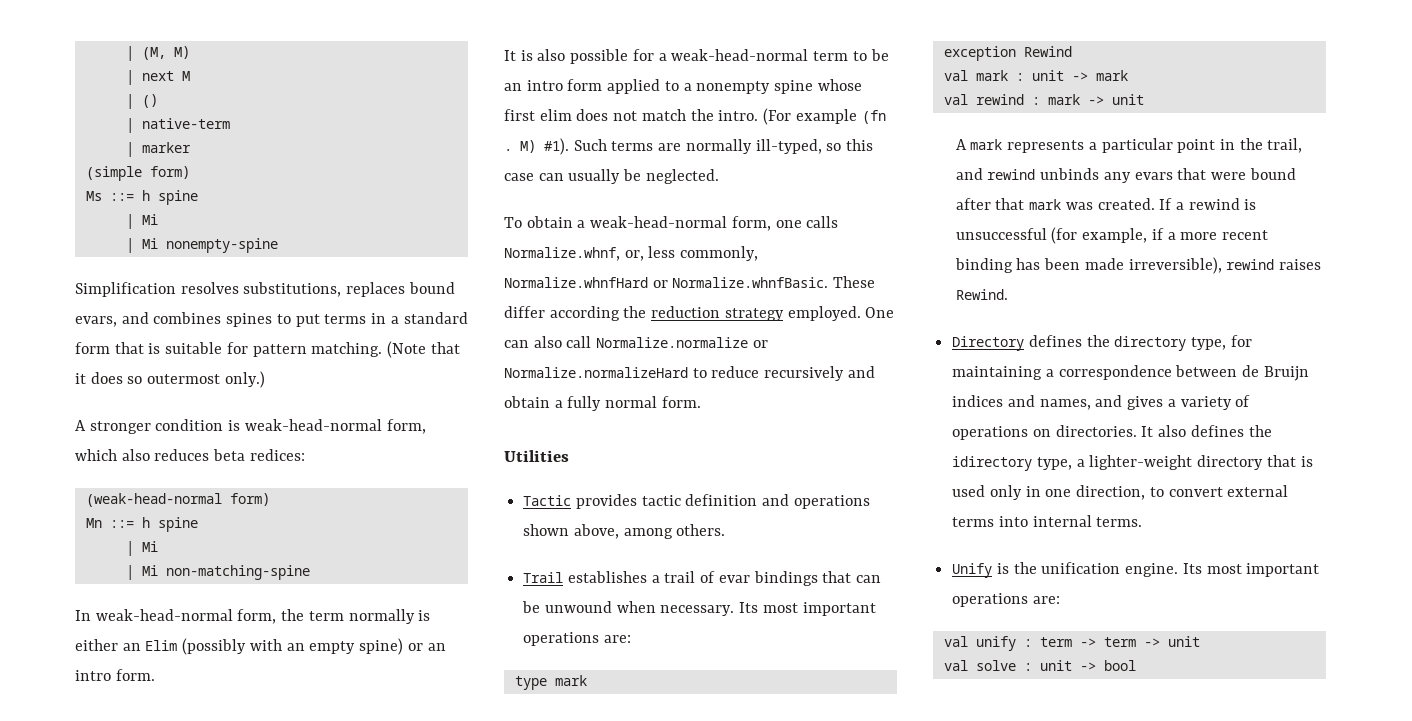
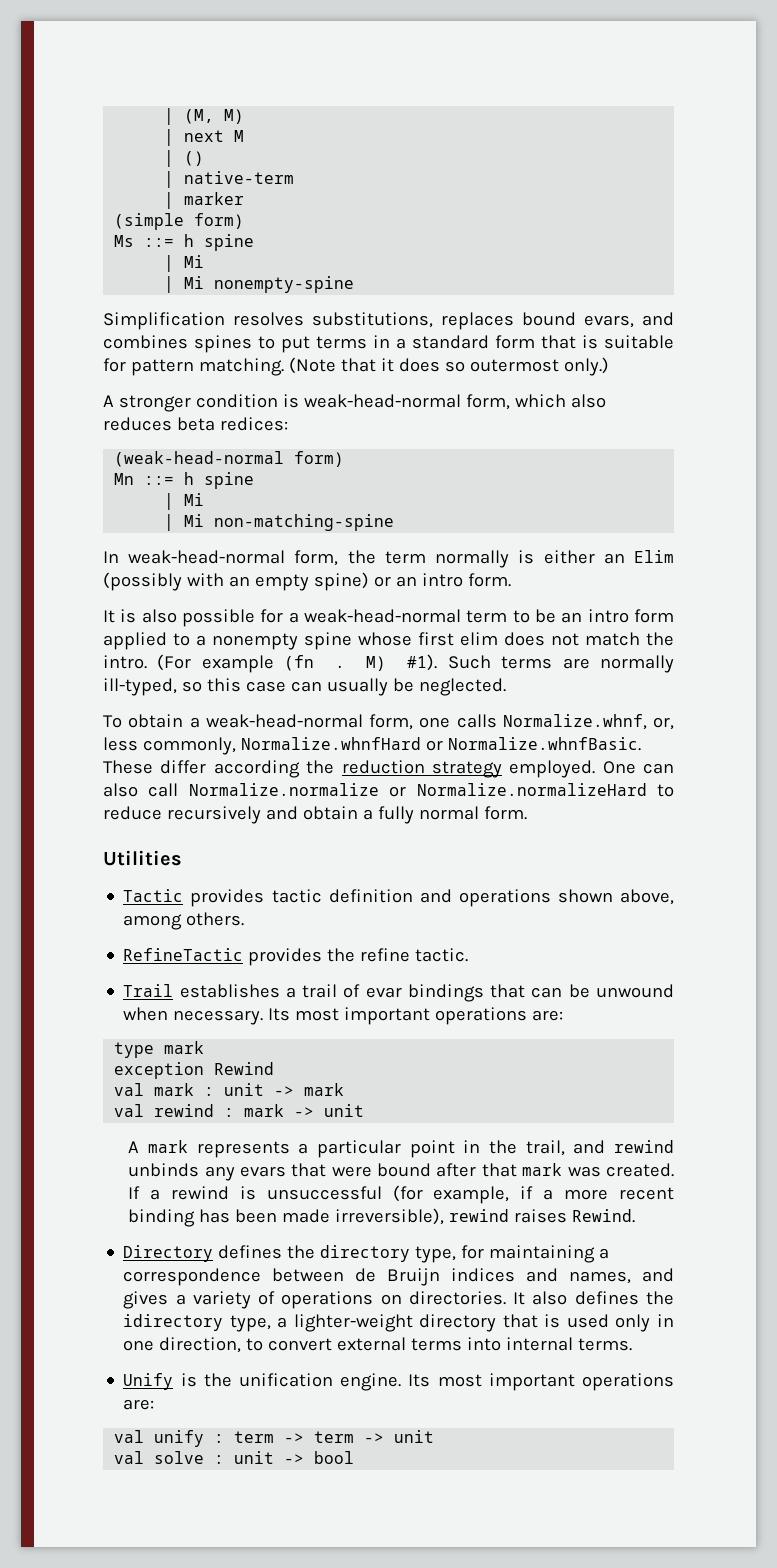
(726, 530) none -> [123,948,469,966] // RefineTactic provides the refine tactic.

